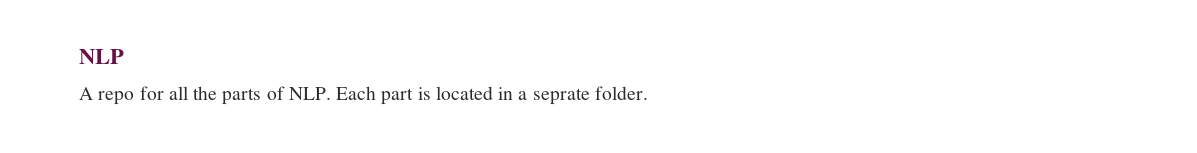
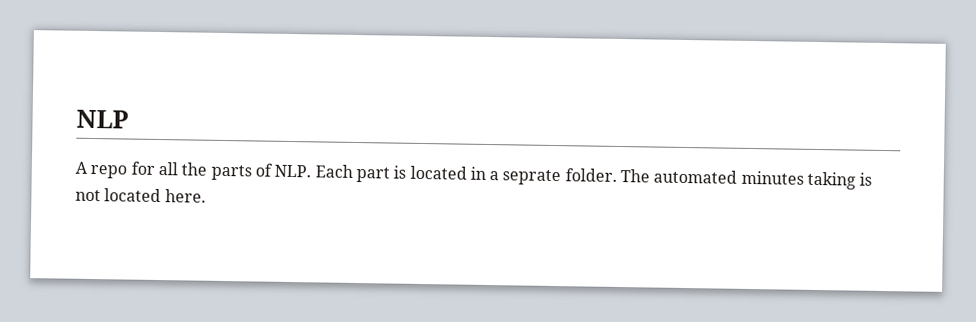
(648, 93) none -> [620,169,873,190] [75,188,206,203] The automated minutes taking is not located here.

